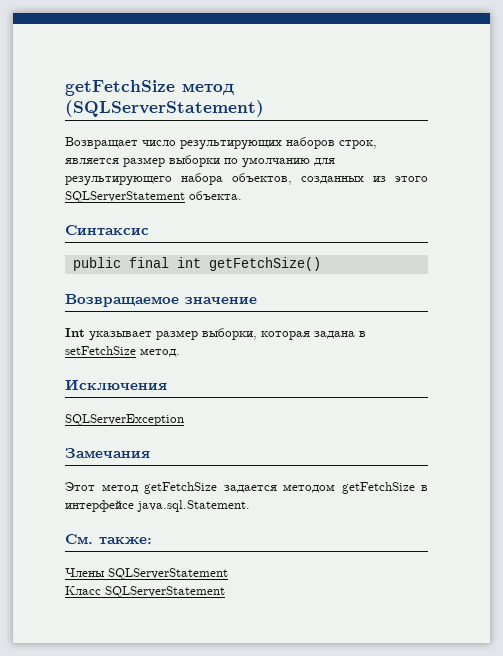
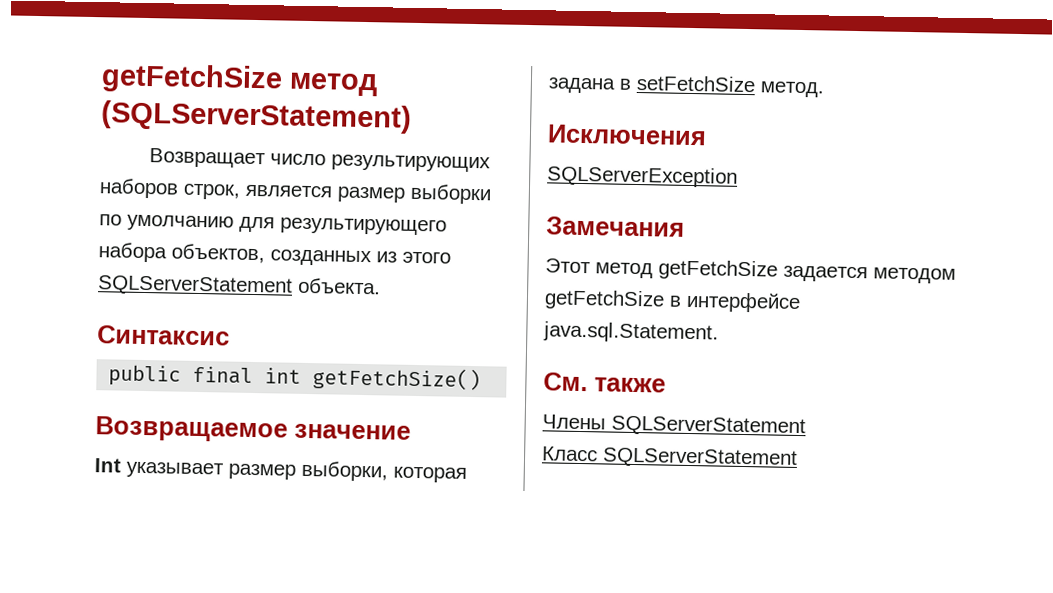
[99,537,152,544] также: -> [594,377,666,393] также

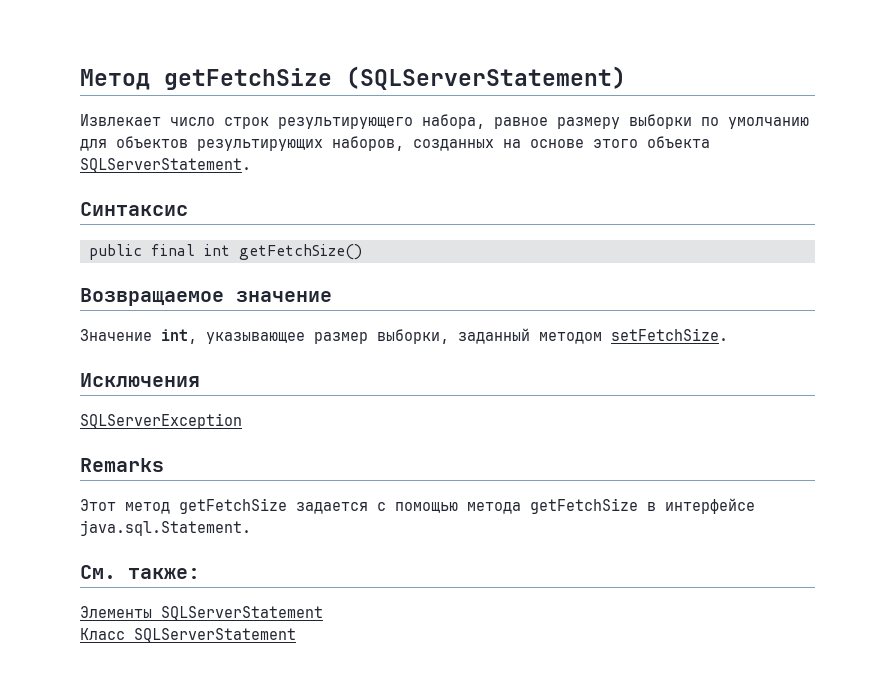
[101,63,378,97] getFetchSize метод -> [80,68,332,90] Метод getFetchSize
[148,148,491,173] [99,178,492,205] [99,214,447,236] [98,242,451,267] [97,275,381,297] Возвращает число результирующих наборов строк, является размер выборки по умолчанию для результирующего набора объектов, созданных из этого SQLServerStatement объекта. -> [80,114,809,129] [80,136,710,151] [80,158,251,173] Извлекает число строк результирующего набора, равное размеру выборки по умолчанию для объектов результирующих наборов, созданных на основе этого объекта SQLServerStatement.
[94,458,467,483] [548,74,824,98] Int указывает размер выборки, которая задана в setFetchSize метод. -> [80,328,728,344] Значение int, указывающее размер выборки, заданный методом setFetchSize.
[546,216,685,237] Замечания -> [80,458,164,472] Remarks
[873,267,956,284] методом -> [377,502,521,514] с помощью метода
[594,377,666,393] [542,414,606,430] также // Члены -> [128,568,200,579] [80,606,152,618] также: // Элементы

